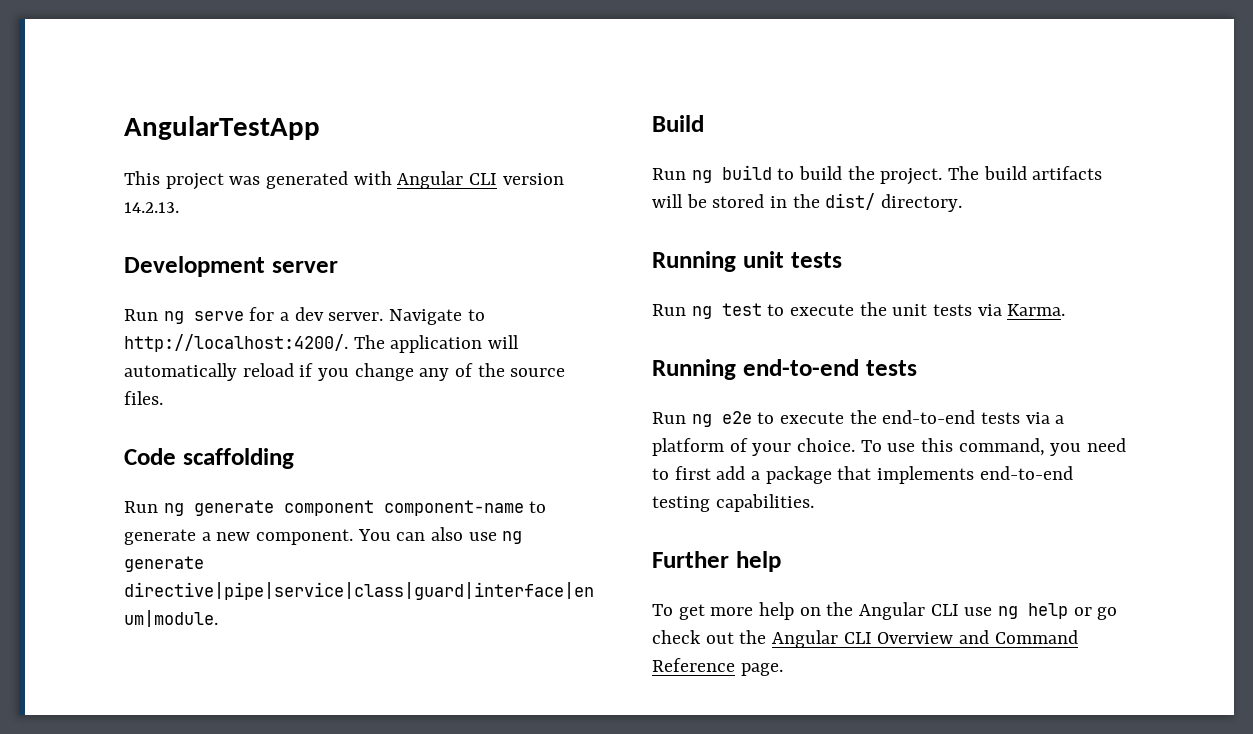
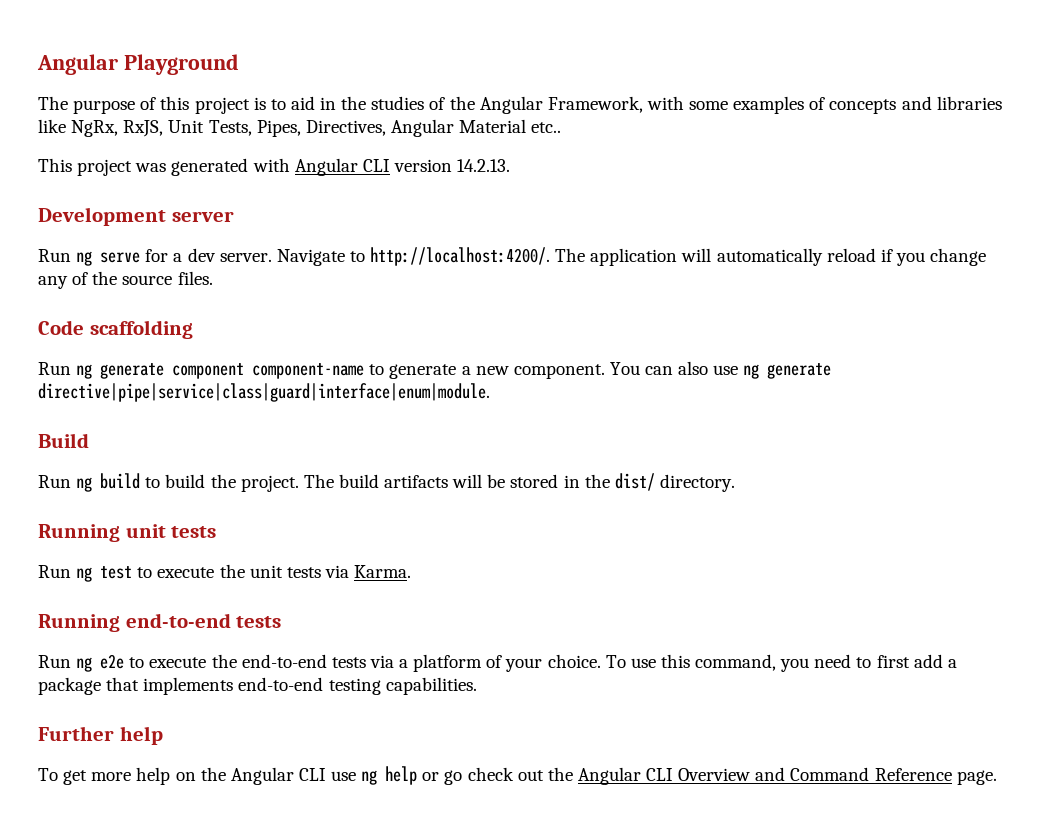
[124,116,320,140] AngularTestApp -> [37,54,239,75] [38,96,1002,114] [38,119,562,137] Angular Playground // The purpose of this project is to aid in the studies of the Angular Framework, with some examples of concepts and libraries like NgRx, RxJS, Unit Tests, Pipes, Directives, Angular Material etc..

